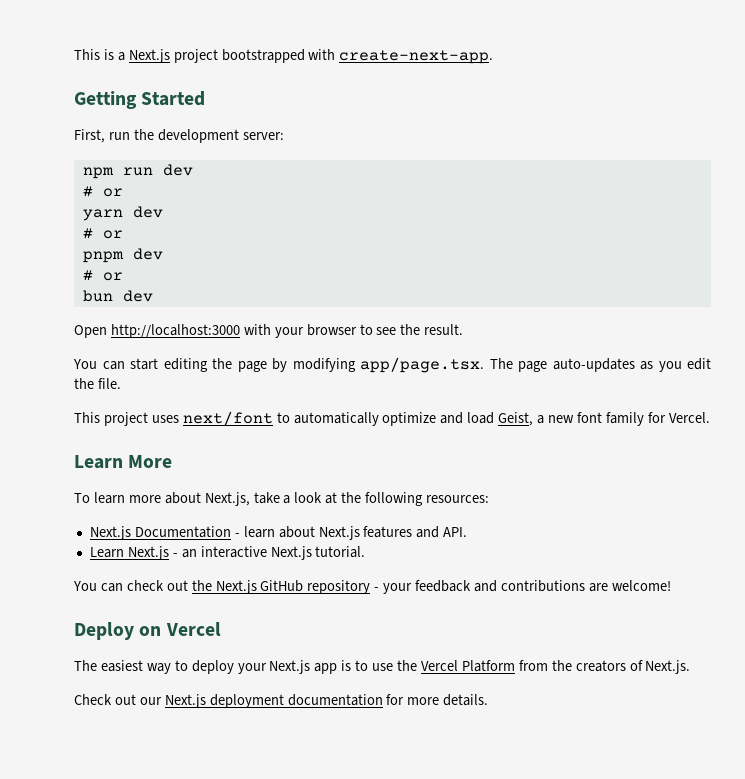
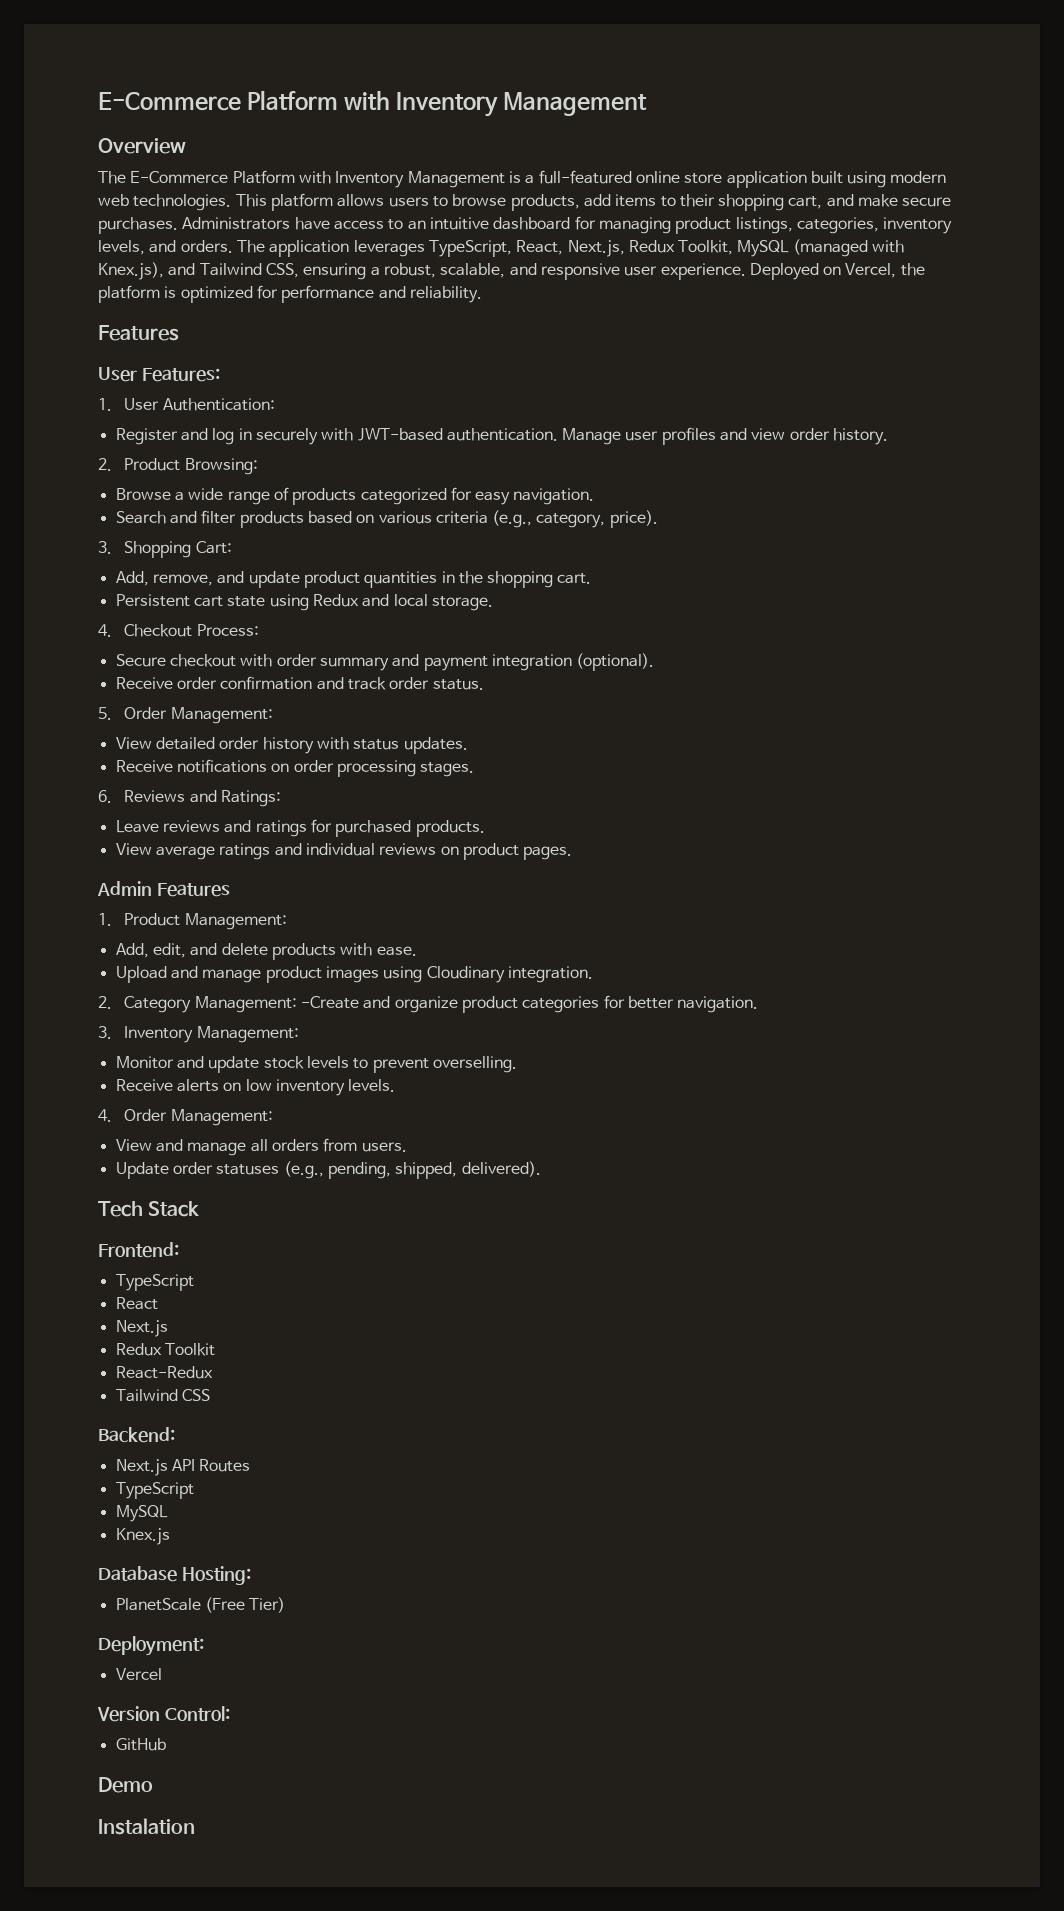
[74,49,494,64] [74,91,206,109] [74,129,284,143] [82,164,193,179] [82,186,123,197] [82,206,163,221] [82,228,123,239] [82,248,163,263] [82,270,123,281] [82,290,153,302] [74,324,464,338] [73,357,711,373] [74,378,121,389] [74,411,710,426] [74,455,173,469] [74,492,490,506] [89,526,468,540] [89,546,366,560] [73,580,671,594] [74,622,221,640] [74,660,691,674] [74,694,489,708] This is a Next.js project bootstrapped with create-next-app. // Getting Started // First, run the development server: // npm run dev // # or // yarn dev // # or // pnpm dev // # or // bun dev // Open http://localhost:3000 with your browser to see the result. // You can start editing the page by modifying app/page.tsx. The page auto-updates as you edit the file. // This project uses next/font to automatically optimize and load Geist, a new font family for Vercel. // Learn More // To learn more about Next.js, take a look at the following resources: // Next.js Documentation - learn about Next.js features and API. // Learn Next.js - an interactive Next.js tutorial. // You can check out the Next.js GitHub repository - your feedback and contributions are welcome! // Deploy on Vercel // The easiest way to deploy your Next.js app is to use the Vercel Platform from the creators of Next.js. // Check out our Next.js deployment documentation for more details. -> [98,90,648,117] [98,138,186,154] [98,170,947,188] [98,193,952,211] [98,216,953,234] [98,239,905,257] [98,262,925,280] [98,285,482,303] [98,325,179,341] [98,367,220,382] [98,398,275,411] [115,427,889,445] [98,458,258,475] [115,487,595,505] [115,510,658,528] [98,541,232,558] [115,571,592,588] [115,594,493,611] [98,624,259,637] [115,653,655,671] [115,676,484,690] [98,707,273,724] [115,737,468,754] [115,759,475,777] [98,790,281,807] [115,819,485,837] [115,843,573,860] [97,881,230,897] [98,913,287,930] [115,943,417,960] [115,966,593,983] [98,995,759,1013] [98,1026,299,1043] [115,1056,517,1073] [115,1079,396,1096] [98,1109,273,1126] [115,1138,407,1156] [115,1161,541,1179] [98,1201,200,1217] [98,1242,179,1258] [115,1274,194,1291] [115,1297,158,1310] [115,1320,168,1337] [115,1343,215,1356] [115,1366,213,1379] [115,1389,210,1402] [98,1427,175,1443] [115,1459,251,1476] [115,1482,194,1499] [115,1505,168,1522] [115,1528,170,1545] [98,1566,251,1585] [115,1597,286,1613] [98,1636,204,1656] [115,1668,162,1680] [97,1706,230,1722] [115,1738,166,1751] [98,1777,153,1793] [98,1818,195,1835] E-Commerce Platform with Inventory Management // Overview // The E-Commerce Platform with Inventory Management is a full-featured online store application built using modern web technologies. This platform allows users to browse products, add items to their shopping cart, and make secure purchases. Administrators have access to an intuitive dashboard for managing product listings, categories, inventory levels, and orders. The application leverages TypeScript, React, Next.js, Redux Toolkit, MySQL (managed with Knex.js), and Tailwind CSS, ensuring a robust, scalable, and responsive user experience. Deployed on Vercel, the platform is optimized for performance and reliability. // Features // User Features: // 1. User Authentication: // Register and log in securely with JWT-based authentication. Manage user profiles and view order history. // 2. Product Browsing: // Browse a wide range of products categorized for easy navigation. // Search and filter products based on various criteria (e.g., category, price). // 3. Shopping Cart: // Add, remove, and update product quantities in the shopping cart. // Persistent cart state using Redux and local storage. // 4. Checkout Process: // Secure checkout with order summary and payment integration (optional). // Receive order confirmation and track order status. // 5. Order Management: // View detailed order history with status updates. // Receive notifications on order processing stages. // 6. Reviews and Ratings: // Leave reviews and ratings for purchased products. // View average ratings and individual reviews on product pages. // Admin Features // 1. Product Management: // Add, edit, and delete products with ease. // Upload and manage product images using Cloudinary integration. // 2. Category Management: -Create and organize product categories for better navigation. // 3. Inventory Management: // Monitor and update stock levels to prevent overselling. // Receive alerts on low inventory levels. // 4. Order Management: // View and manage all orders from users. // Update order statuses (e.g., pending, shipped, delivered). // Tech Stack // Frontend: // TypeScript // React // Next.js // Redux Toolkit // React-Redux // Tailwind CSS // Backend: // Next.js API Routes // TypeScript // MySQL // Knex.js // Database Hosting: // PlanetScale (Free Tier) // Deployment: // Vercel // Version Control: // GitHub // Demo // Instalation

